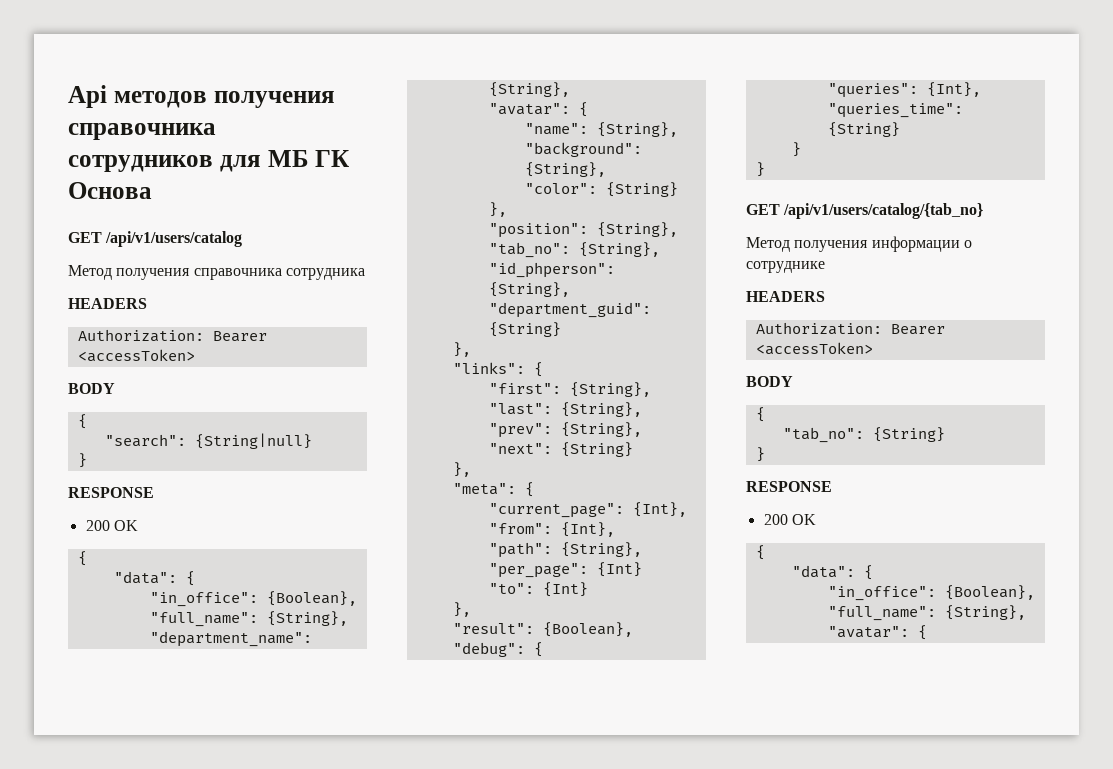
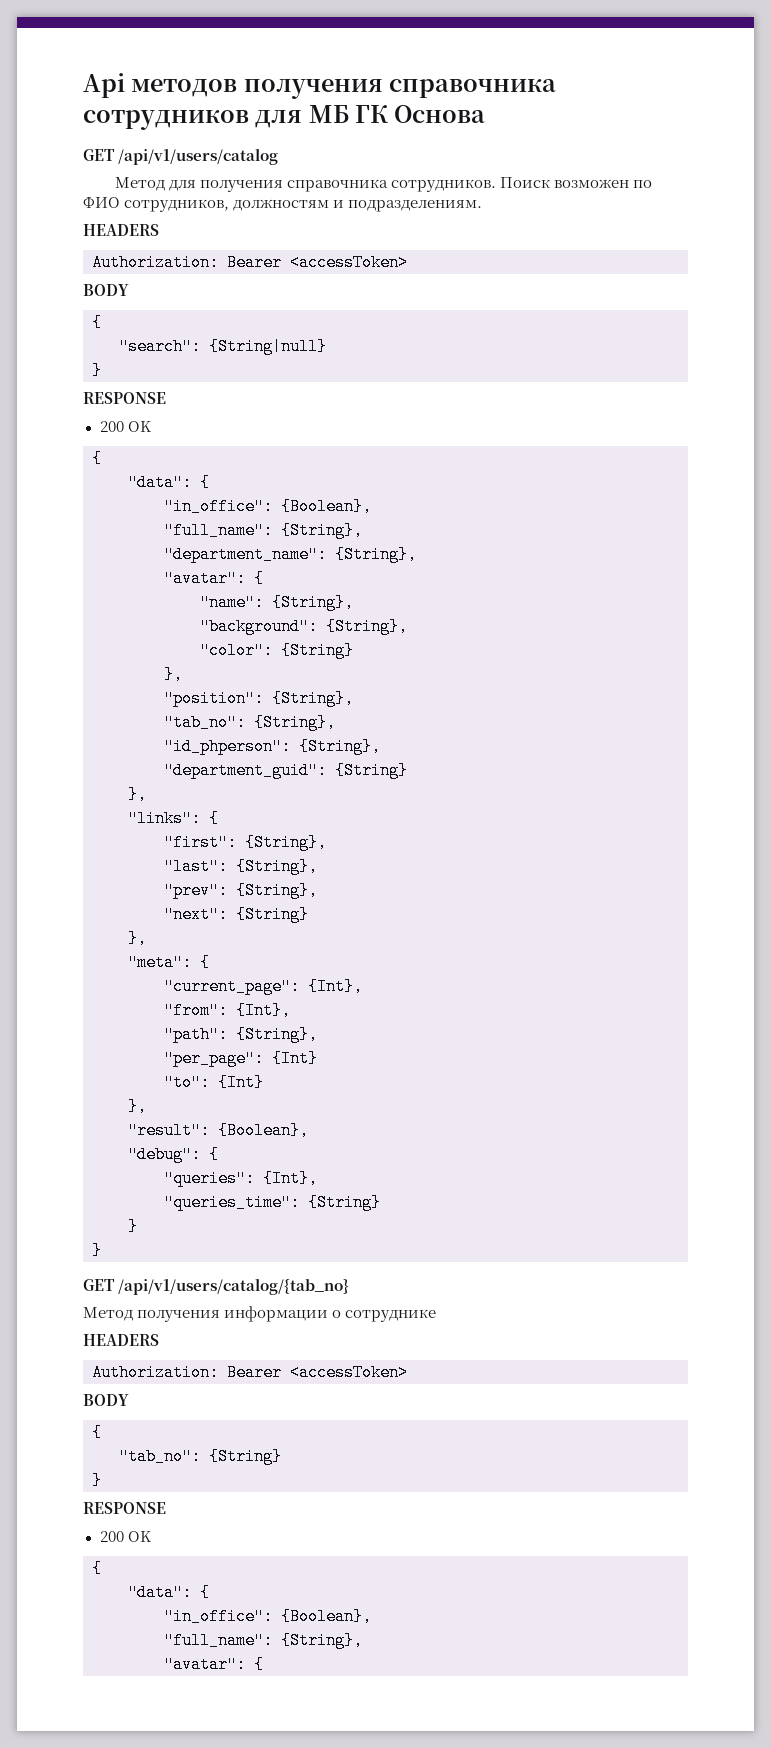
[116,268,365,280] получения справочника сотрудника -> [168,177,653,192] [83,197,483,212] для получения справочника сотрудников. Поиск возможен по ФИО сотрудников, должностям и подразделениям.

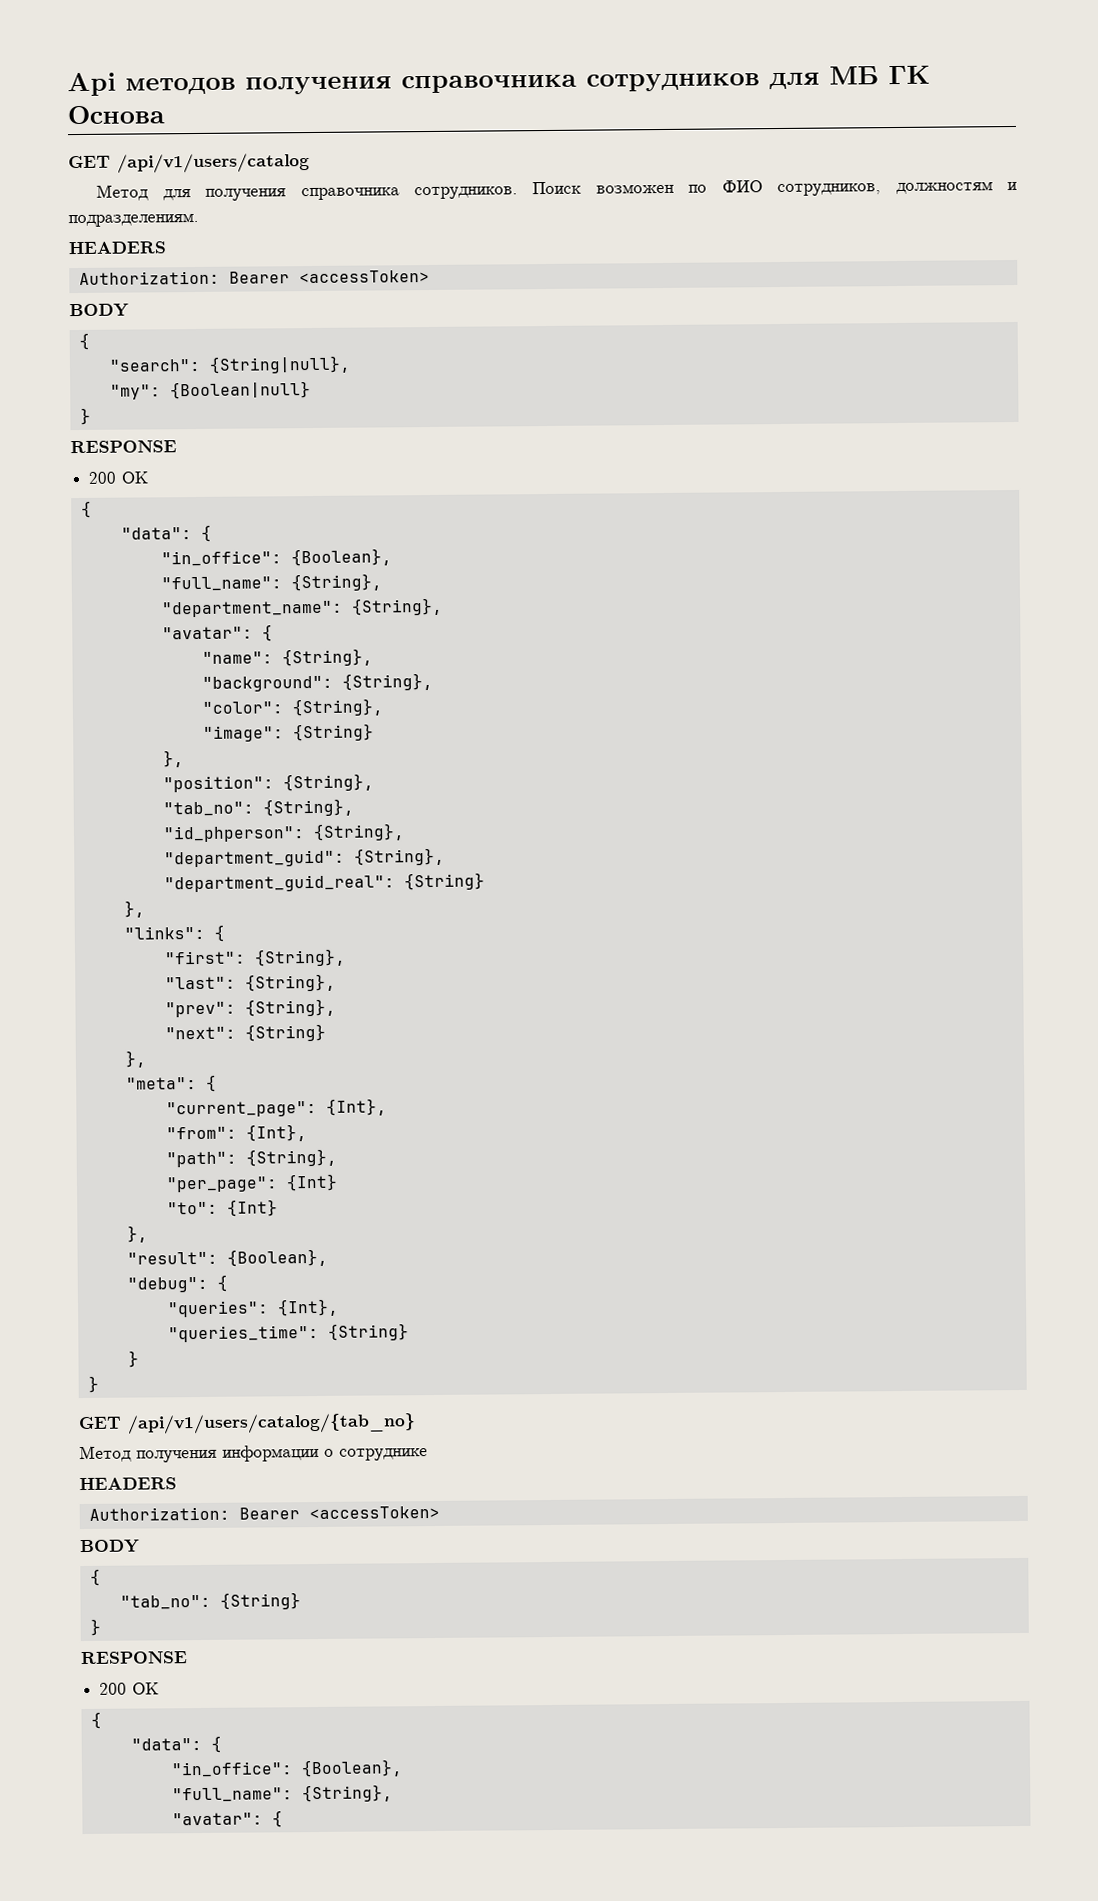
[209,338,327,355] {String|null} -> [208,355,351,374] [109,381,311,400] {String|null}, // "my": {Boolean|null}
(273, 650) none -> [291,698,383,717] [202,725,284,742] {String}, // "image":
(327, 770) none -> [353,847,445,866] [163,874,395,893] {String}, // "department_guid_real":

